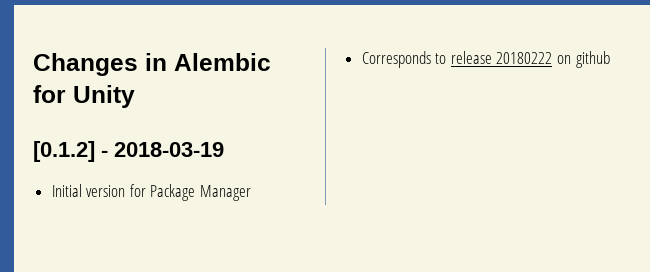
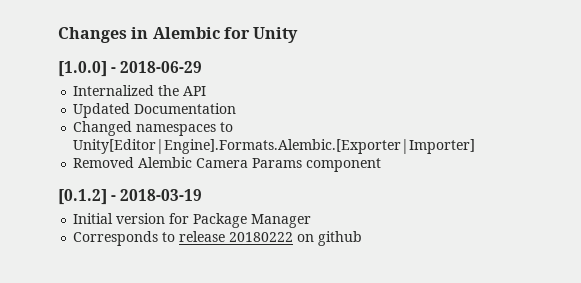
(135, 96) none -> [58,61,203,77] [73,85,207,96] [73,103,237,118] [73,121,234,136] [73,139,476,154] [73,157,382,172] // [1.0.0] - 2018-06-29 // Internalized the API // Updated Documentation // Changed namespaces to Unity[Editor|Engine].Formats.Alembic.[Exporter|Importer] // Removed Alembic Camera Params component

